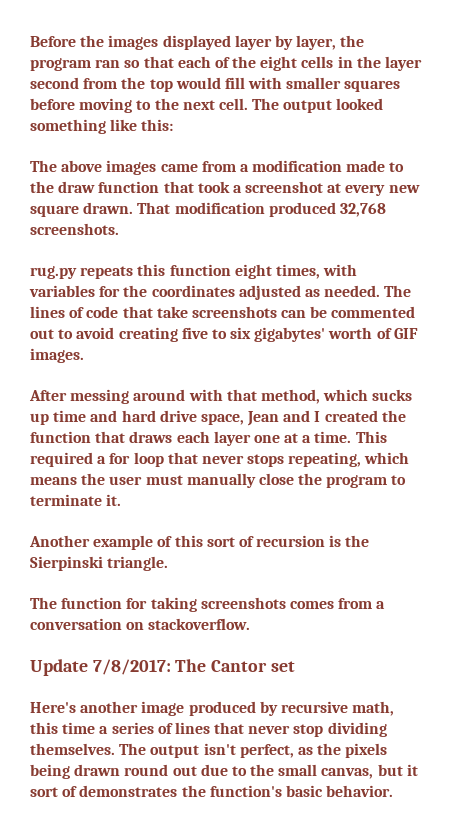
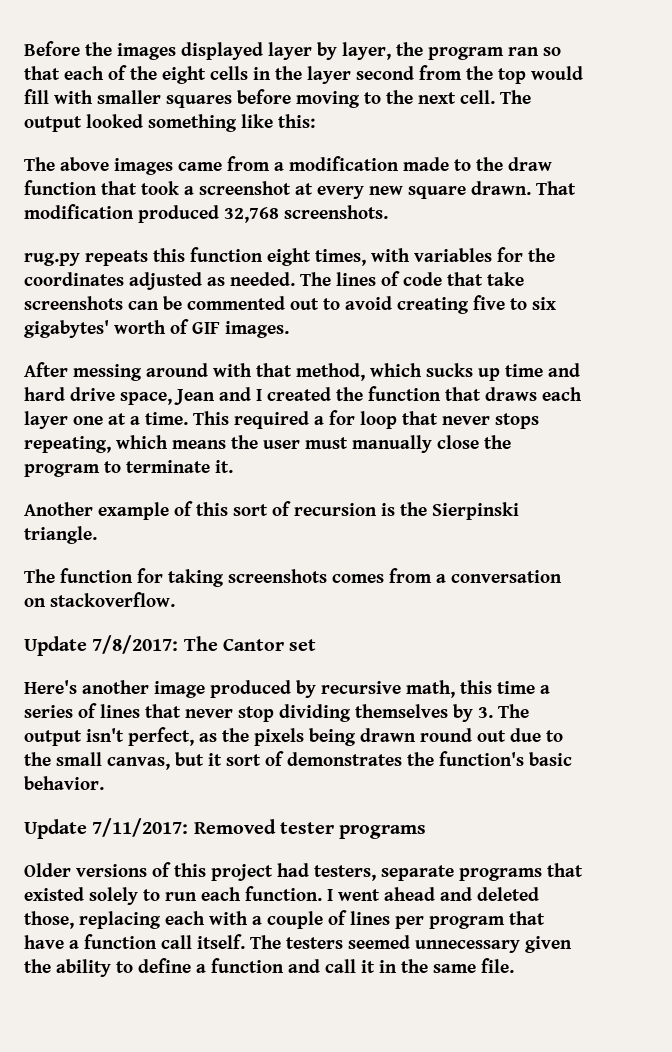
[30,743,115,755] themselves. -> [355,704,493,722] themselves by 3.
(394, 791) none -> [24,818,427,839] [24,862,583,881] [24,886,539,905] [24,910,545,929] [24,934,572,953] [24,958,514,977] // Update 7/11/2017: Removed tester programs // Older versions of this project had testers, separate programs that existed solely to run each function. I went ahead and deleted those, replacing each with a couple of lines per program that have a function call itself. The testers seemed unnecessary given the ability to define a function and call it in the same file.

